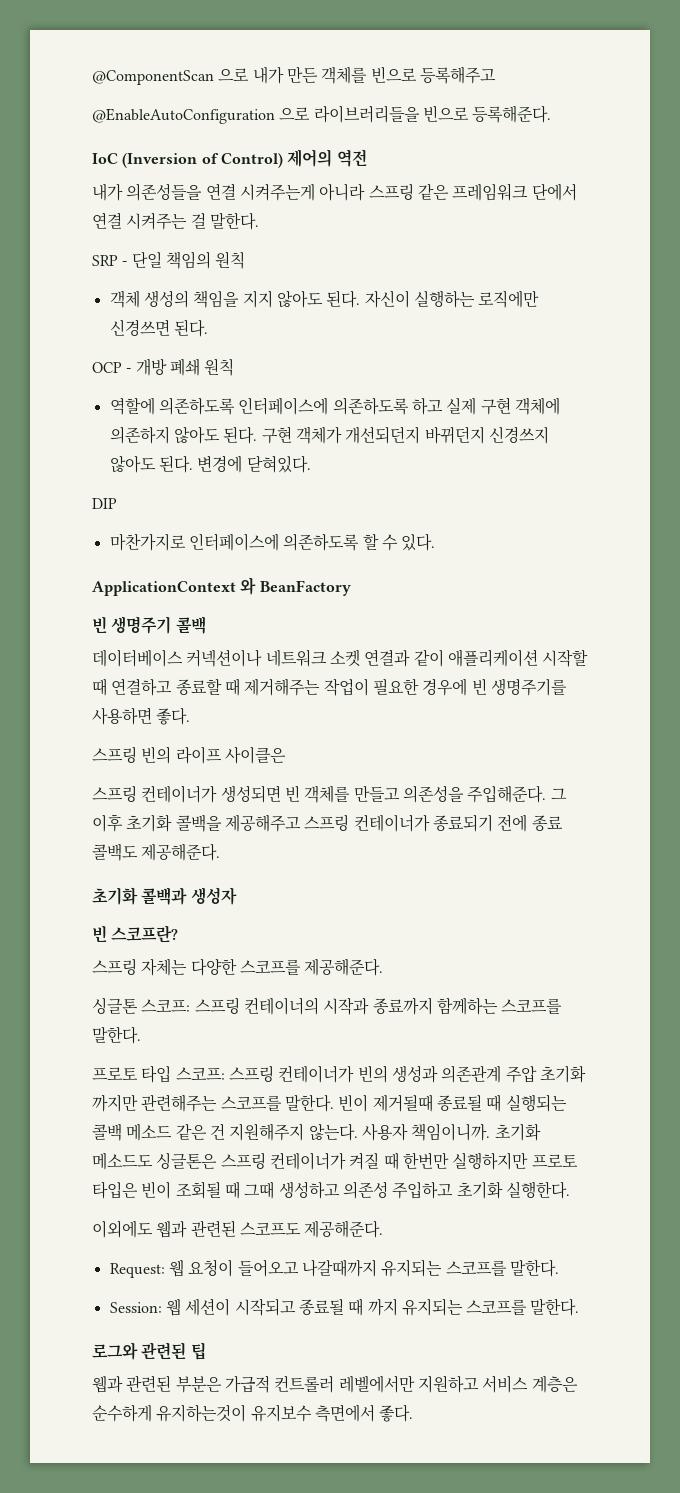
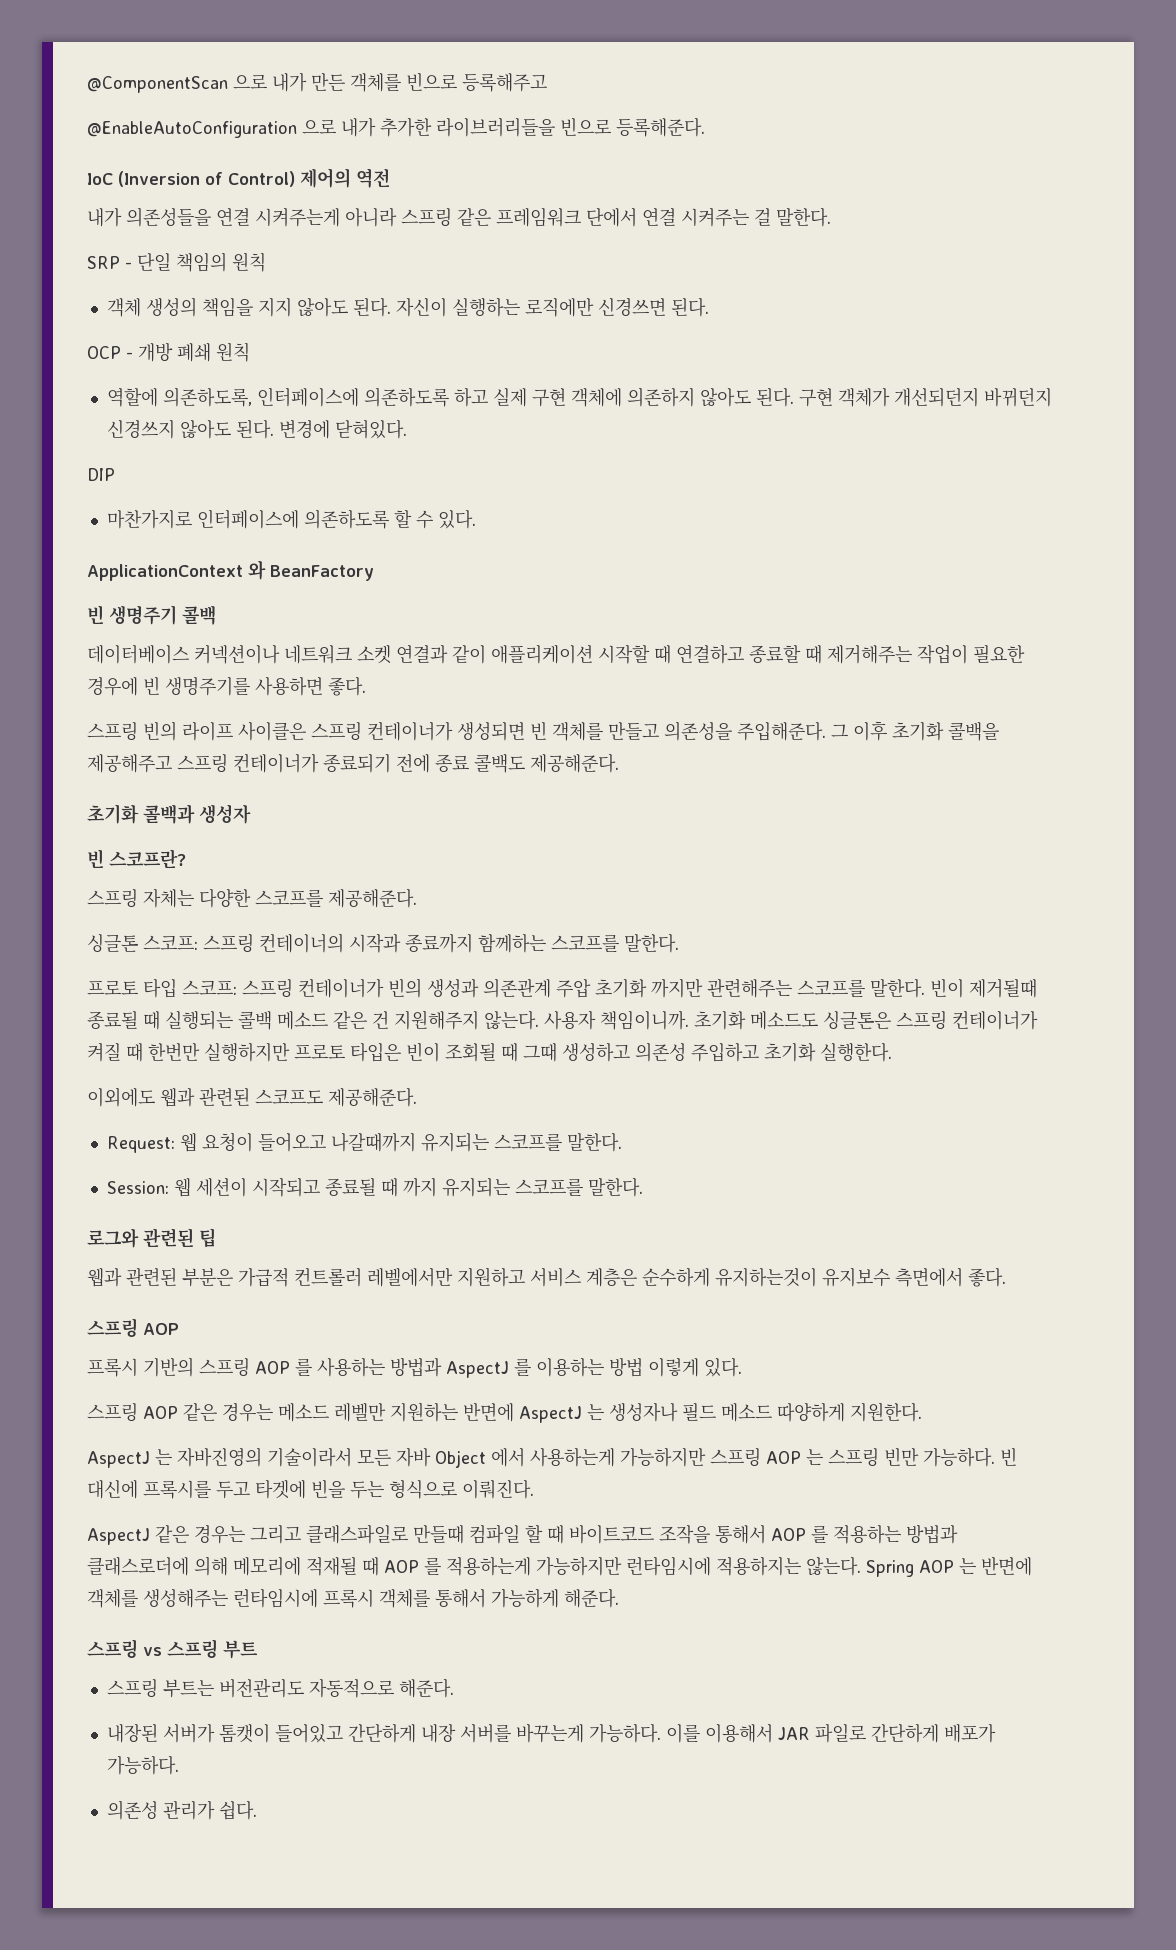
(311, 114) none -> [341,118,432,137] 내가 추가한
[158,397,235,415] 의존하도록 -> [162,387,252,407] 의존하도록,
(286, 755) // -> (306, 731) none
(414, 1413) none -> [87,1318,179,1337] [87,1357,742,1378] [87,1402,922,1423] [87,1447,1017,1468] [87,1479,534,1499] [87,1524,958,1545] [87,1556,1032,1577] [87,1588,619,1608] [87,1639,258,1659] [106,1678,454,1698] [106,1723,996,1743] [106,1755,179,1775] [106,1800,257,1820] // 스프링 AOP // 프록시 기반의 스프링 AOP 를 사용하는 방법과 AspectJ 를 이용하는 방법 이렇게 있다. // 스프링 AOP 같은 경우는 메소드 레벨만 지원하는 반면에 AspectJ 는 생성자나 필드 메소드 따양하게 지원한다. // AspectJ 는 자바진영의 기술이라서 모든 자바 Object 에서 사용하는게 가능하지만 스프링 AOP 는 스프링 빈만 가능하다. 빈 대신에 프록시를 두고 타겟에 빈을 두는 형식으로 이뤄진다. // AspectJ 같은 경우는 그리고 클래스파일로 만들때 컴파일 할 때 바이트코드 조작을 통해서 AOP 를 적용하는 방법과 클래스로더에 의해 메모리에 적재될 때 AOP 를 적용하는게 가능하지만 런타임시에 적용하지는 않는다. Spring AOP 는 반면에 객체를 생성해주는 런타임시에 프록시 객체를 통해서 가능하게 해준다. // 스프링 vs 스프링 부트 // 스프링 부트는 버전관리도 자동적으로 해준다. // 내장된 서버가 톰캣이 들어있고 간단하게 내장 서버를 바꾸는게 가능하다. 이를 이용해서 JAR 파일로 간단하게 배포가 가능하다. // 의존성 관리가 쉽다.

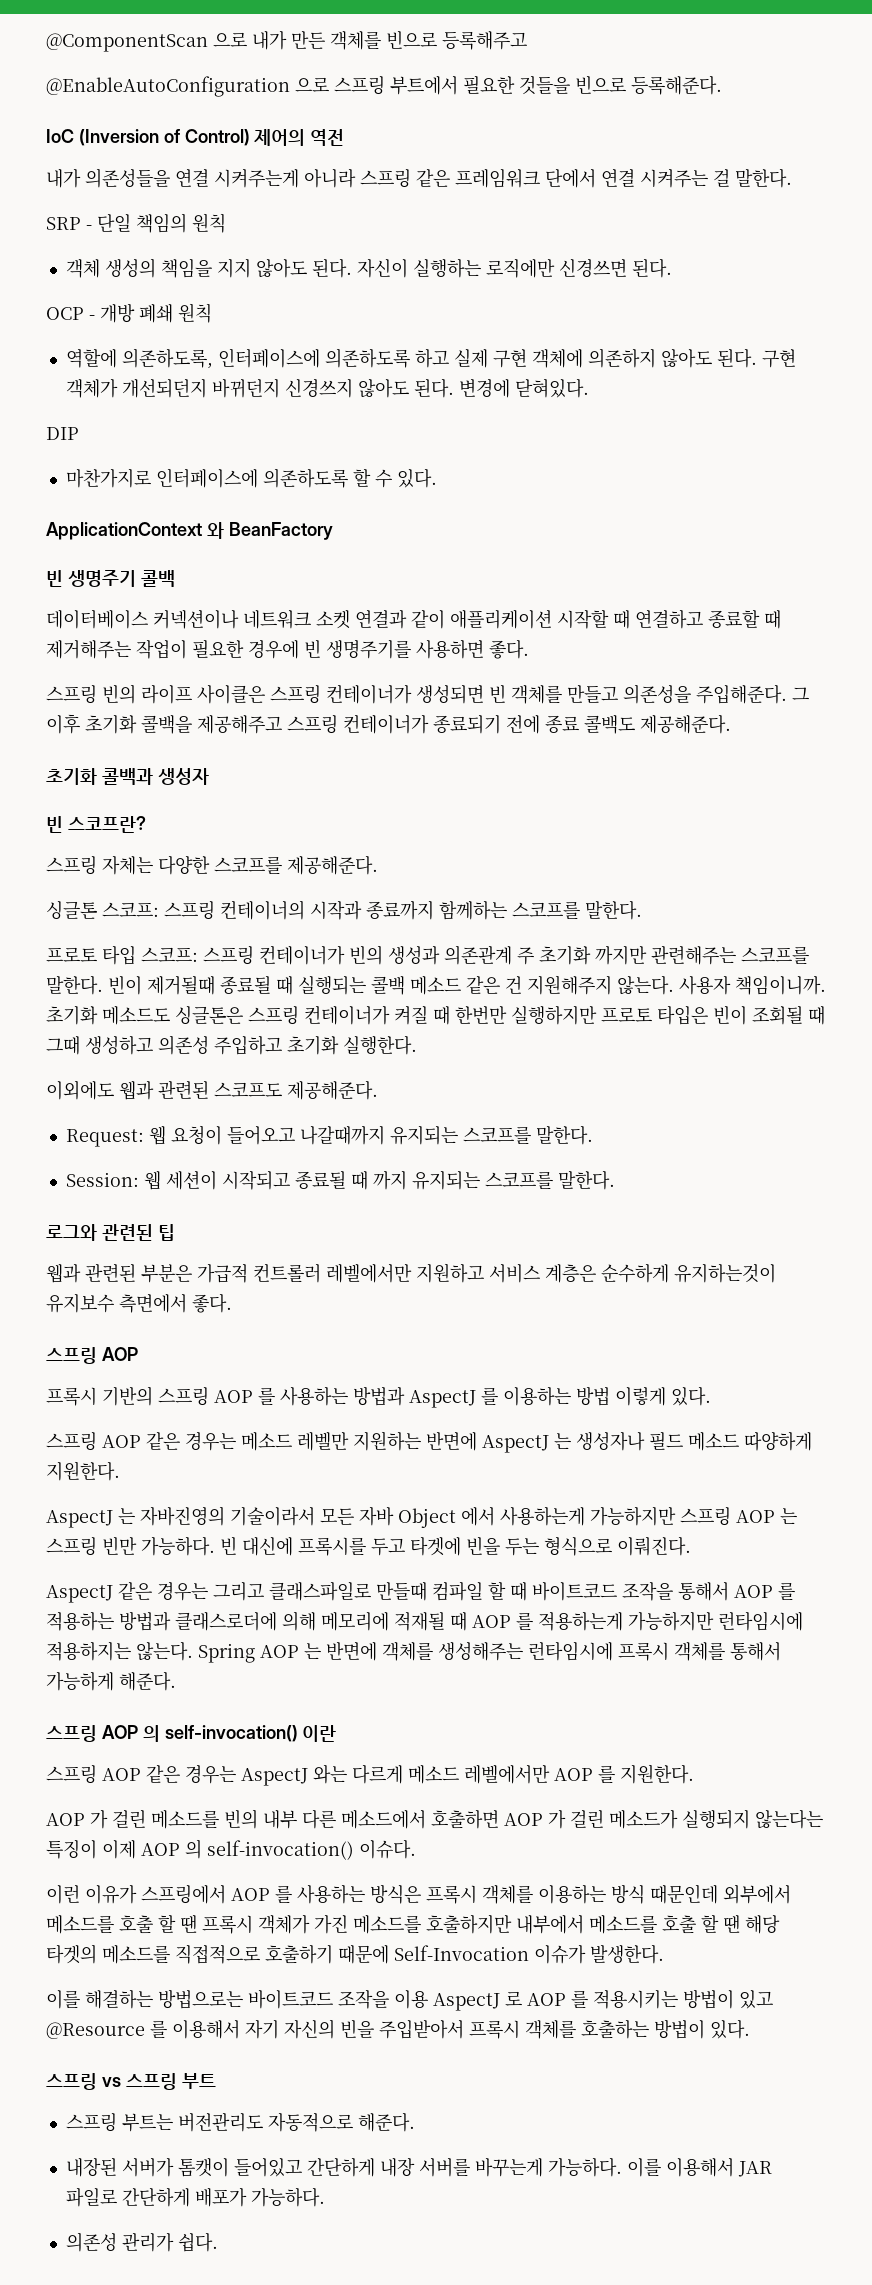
[341,118,555,137] 내가 추가한 라이브러리들을 -> [334,75,570,95] 스프링 부트에서 필요한 것들을
[556,979,591,998] 주압 -> [517,947,534,965] 주
(619, 1598) none -> [46,1725,337,1742] [46,1764,694,1786] [46,1809,823,1829] [46,1839,416,1860] [46,1884,791,1904] [46,1914,780,1934] [46,1944,664,1964] [46,1989,773,2011] [46,2019,750,2039] // 스프링 AOP 의 self-invocation() 이란 // 스프링 AOP 같은 경우는 AspectJ 와는 다르게 메소드 레벨에서만 AOP 를 지원한다. // AOP 가 걸린 메소드를 빈의 내부 다른 메소드에서 호출하면 AOP 가 걸린 메소드가 실행되지 않는다는 특징이 이제 AOP 의 self-invocation() 이슈다. // 이런 이유가 스프링에서 AOP 를 사용하는 방식은 프록시 객체를 이용하는 방식 때문인데 외부에서 메소드를 호출 할 땐 프록시 객체가 가진 메소드를 호출하지만 내부에서 메소드를 호출 할 땐 해당 타겟의 메소드를 직접적으로 호출하기 때문에 Self-Invocation 이슈가 발생한다. // 이를 해결하는 방법으로는 바이트코드 조작을 이용 AspectJ 로 AOP 를 적용시키는 방법이 있고 @Resource 를 이용해서 자기 자신의 빈을 주입받아서 프록시 객체를 호출하는 방법이 있다.

